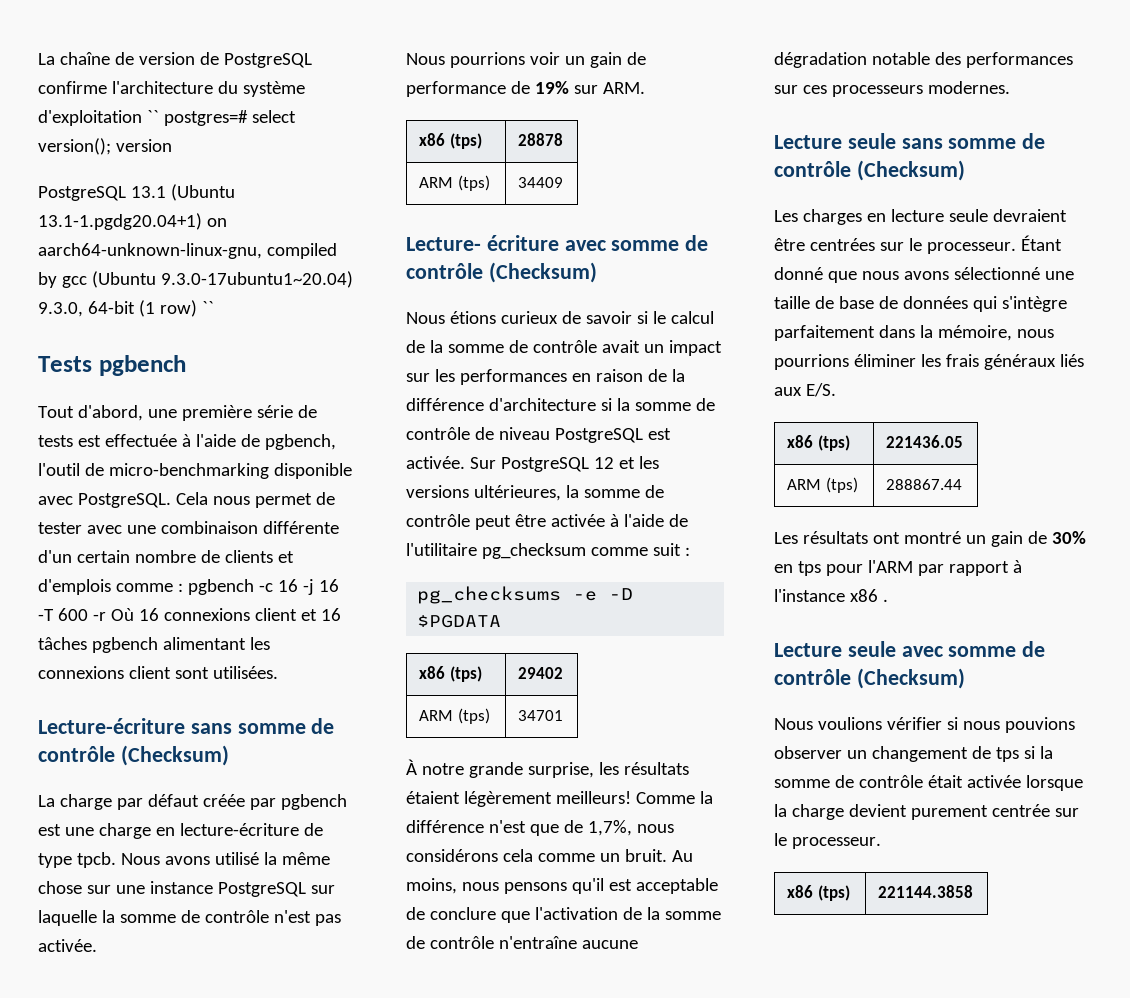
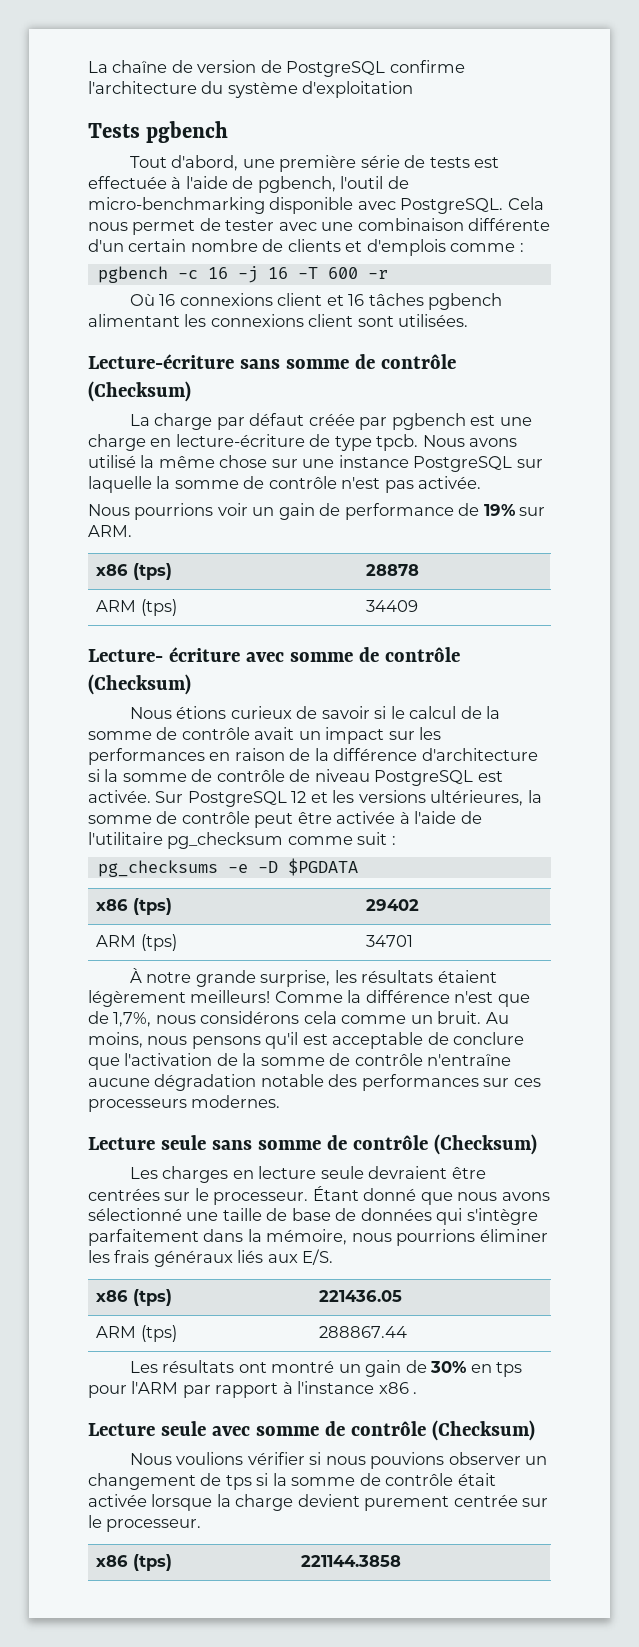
[146,110,296,126] [38,138,172,155] [38,184,235,201] [38,213,227,230] [38,243,337,259] [38,271,353,288] [38,300,214,317] `` postgres=# select version(); version // PostgreSQL 13.1 (Ubuntu 13.1-1.pgdg20.04+1) on aarch64-unknown-linux-gnu, compiled by gcc (Ubuntu 9.3.0-17ubuntu1~20.04) 9.3.0, 64-bit (1 row) `` -> (414, 89) none
(183, 587) none -> (524, 247) //
(106, 616) none -> (388, 274) //

